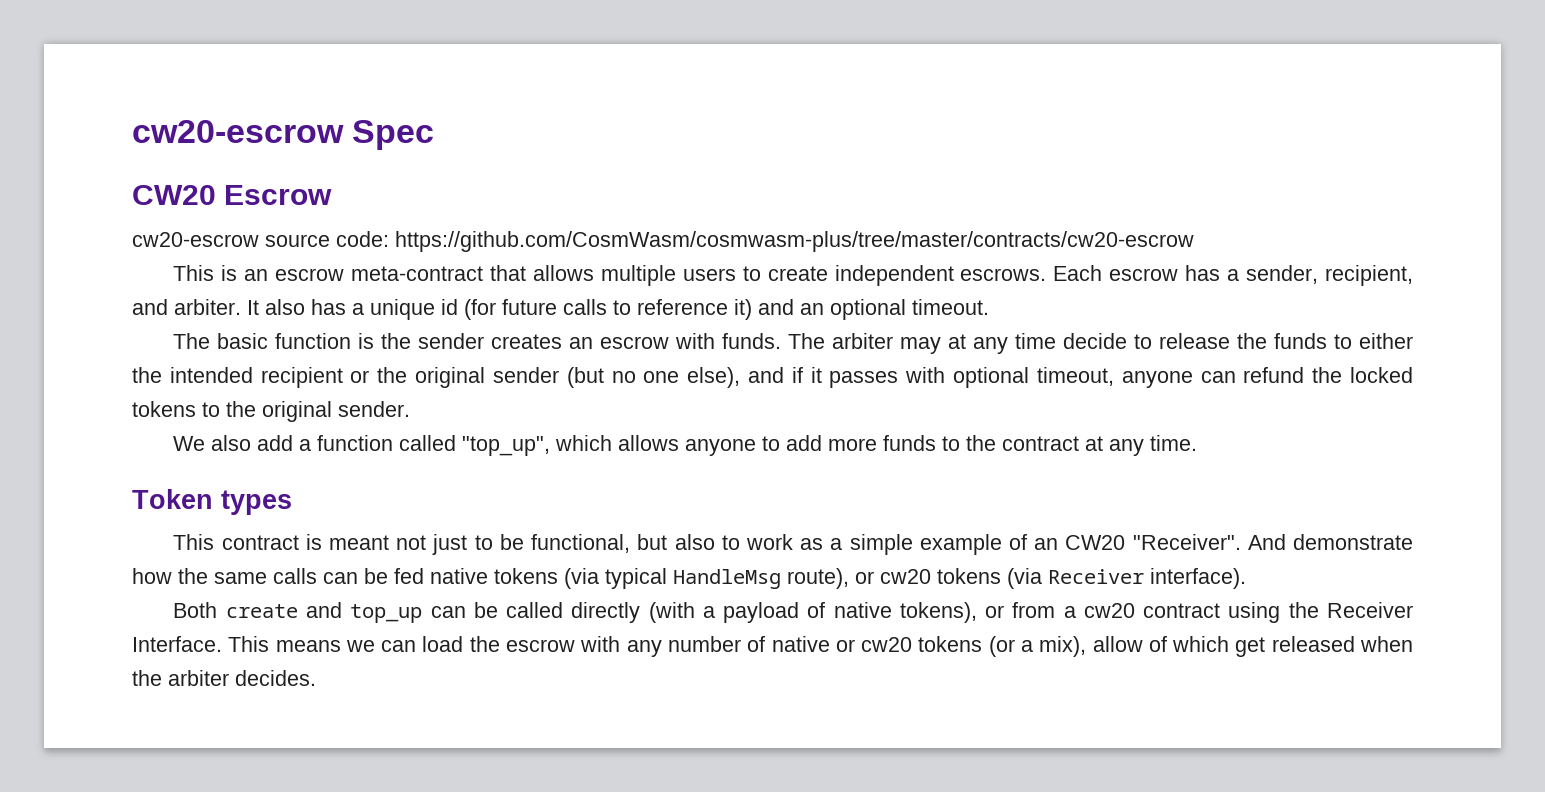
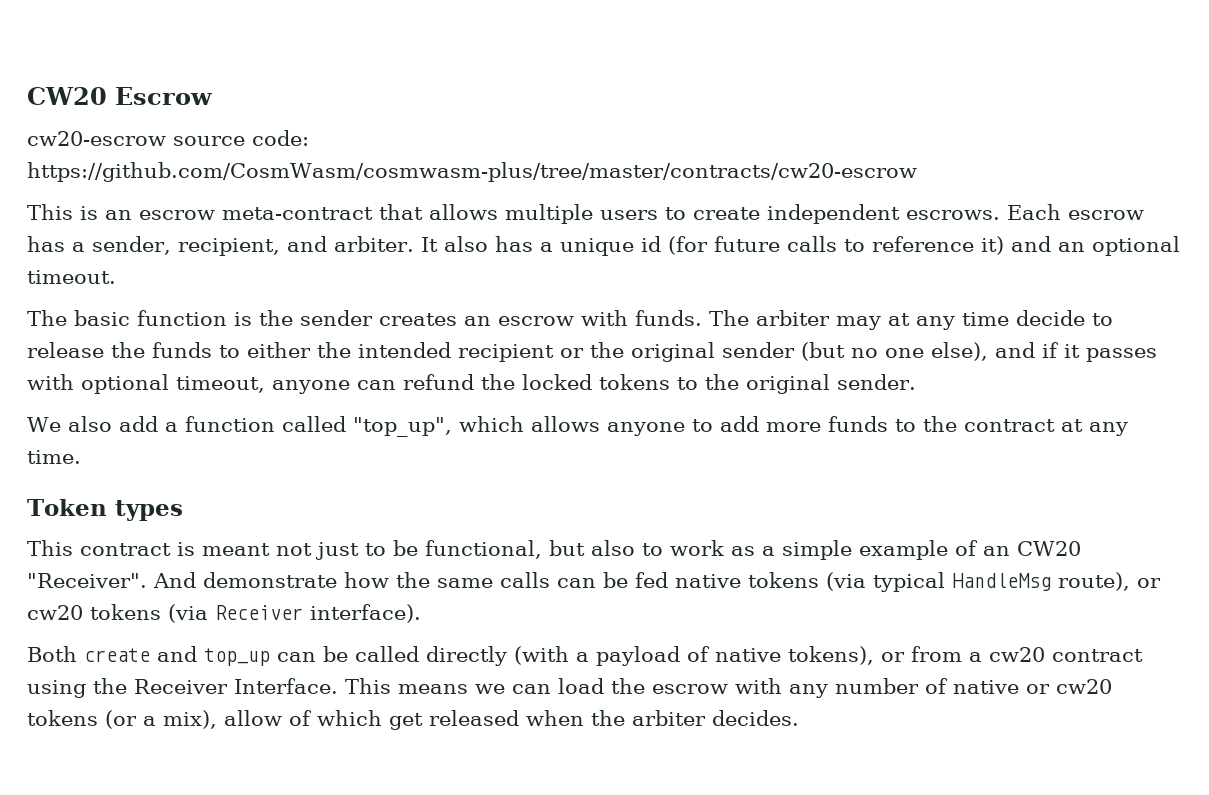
[132,120,435,150] cw20-escrow Spec // -> (27, 96) none

